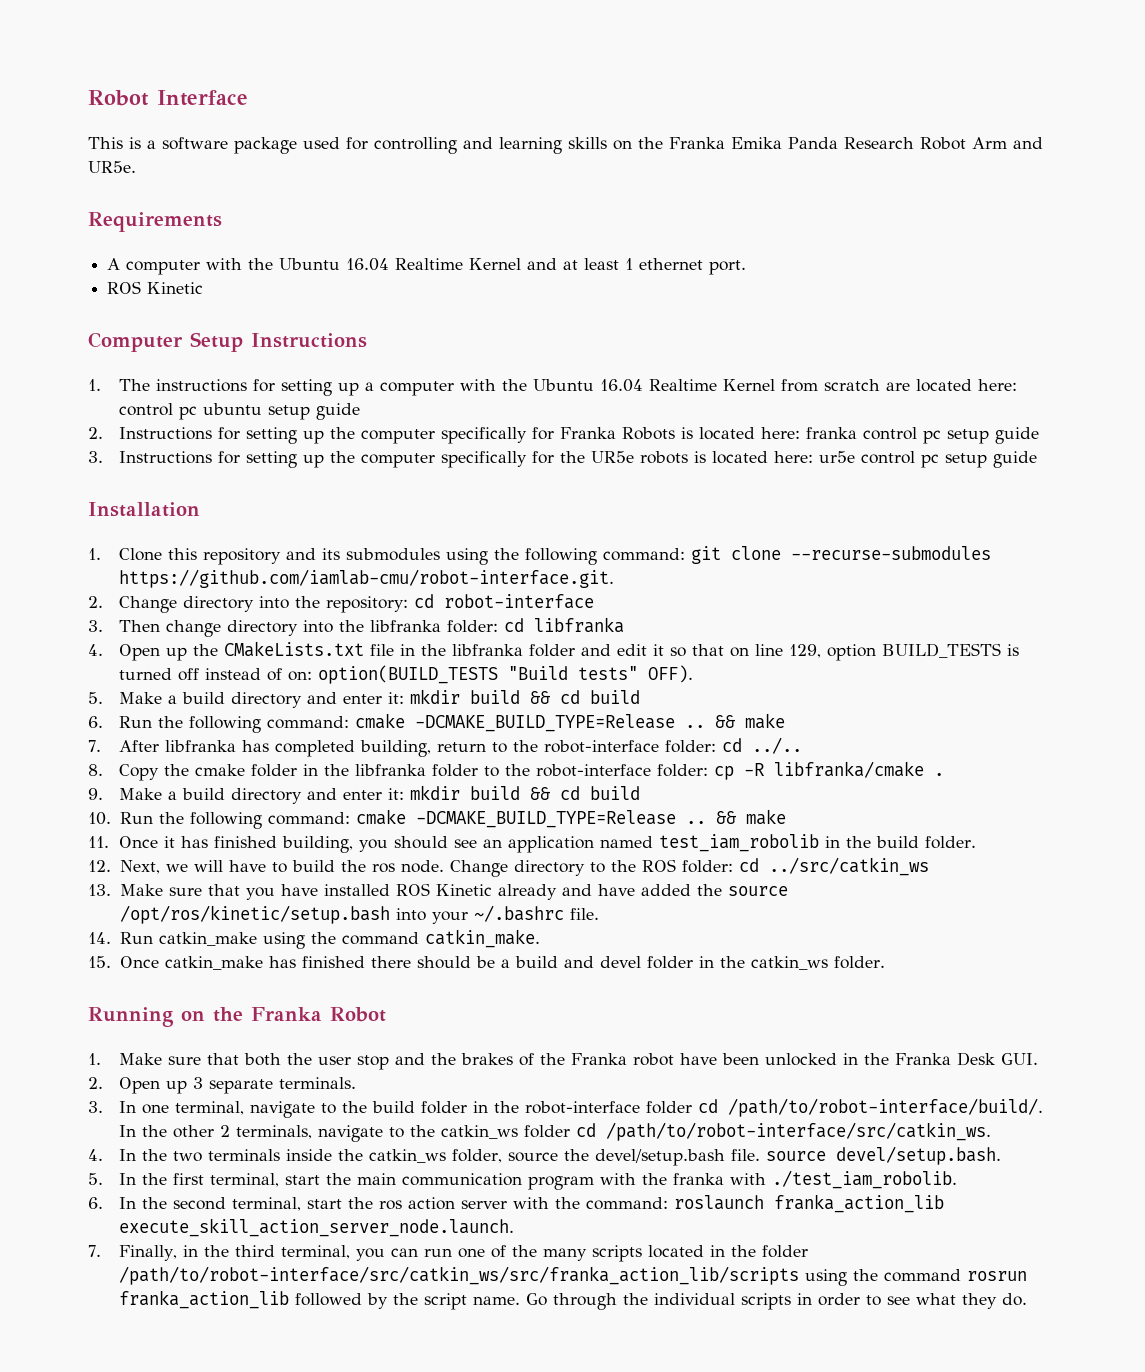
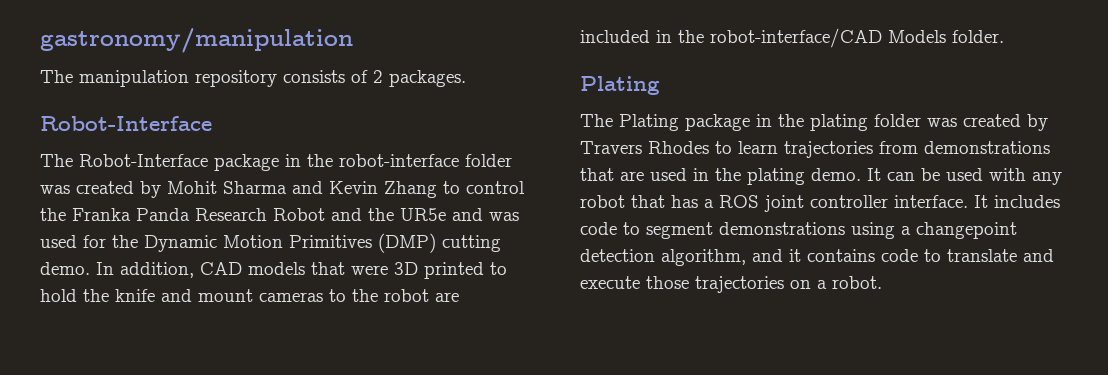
[88,90,248,106] [88,137,1043,154] [88,161,136,173] [88,212,222,232] [107,258,747,275] [107,281,204,294] [88,332,367,352] [88,379,1017,396] [118,403,360,420] [88,427,1039,444] [88,451,1037,468] [88,502,200,517] [88,546,991,565] [118,569,614,588] [88,594,594,613] [88,617,624,637] [88,641,1019,661] [118,665,693,684] [88,689,640,708] [88,713,785,733] [88,737,802,757] [88,761,944,781] [88,785,640,804] [88,809,786,829] [88,834,976,853] [88,857,929,877] [88,883,788,900] [119,905,599,924] [88,929,540,949] [88,956,885,970] [88,1007,386,1027] [88,1052,1038,1070] [88,1077,356,1094] [88,1098,1043,1118] [118,1122,991,1142] [88,1146,1001,1166] [88,1170,957,1190] [88,1194,944,1213] [118,1218,514,1237] [88,1245,808,1262] [118,1266,1027,1286] [118,1290,1027,1310] Robot Interface // This is a software package used for controlling and learning skills on the Franka Emika Panda Research Robot Arm and UR5e. // Requirements // A computer with the Ubuntu 16.04 Realtime Kernel and at least 1 ethernet port. // ROS Kinetic // Computer Setup Instructions // 1. The instructions for setting up a computer with the Ubuntu 16.04 Realtime Kernel from scratch are located here: control pc ubuntu setup guide // 2. Instructions for setting up the computer specifically for Franka Robots is located here: franka control pc setup guide // 3. Instructions for setting up the computer specifically for the UR5e robots is located here: ur5e control pc setup guide // Installation // 1. Clone this repository and its submodules using the following command: git clone --recurse-submodules https://github.com/iamlab-cmu/robot-interface.git. // 2. Change directory into the repository: cd robot-interface // 3. Then change directory into the libfranka folder: cd libfranka // 4. Open up the CMakeLists.txt file in the libfranka folder and edit it so that on line 129, option BUILD_TESTS is turned off instead of on: option(BUILD_TESTS "Build tests" OFF). // 5. Make a build directory and enter it: mkdir build && cd build // 6. Run the following command: cmake -DCMAKE_BUILD_TYPE=Release .. && make // 7. After libfranka has completed building, return to the robot-interface folder: cd ../.. // 8. Copy the cmake folder in the libfranka folder to the robot-interface folder: cp -R libfranka/cmake . // 9. Make a build directory and enter it: mkdir build && cd build // 10. Run the following command: cmake -DCMAKE_BUILD_TYPE=Release .. && make // 11. Once it has finished building, you should see an application named test_iam_robolib in the build folder. // 12. Next, we will have to build the ros node. Change directory to the ROS folder: cd ../src/catkin_ws // 13. Make sure that you have installed ROS Kinetic already and have added the source /opt/ros/kinetic/setup.bash into your ~/.bashrc file. // 14. Run catkin_make using the command catkin_make. // 15. Once catkin_make has finished there should be a build and devel folder in the catkin_ws folder. // Running on the Franka Robot // 1. Make sure that both the user stop and the brakes of the Franka robot have been unlocked in the Franka Desk GUI. // 2. Open up 3 separate terminals. // 3. In one terminal, navigate to the build folder in the robot-interface folder cd /path/to/robot-interface/build/. In the other 2 terminals, navigate to the catkin_ws folder cd /path/to/robot-interface/src/catkin_ws. // 4. In the two terminals inside the catkin_ws folder, source the devel/setup.bash file. source devel/setup.bash. // 5. In the first terminal, start the main communication program with the franka with ./test_iam_robolib. // 6. In the second terminal, start the ros action server with the command: roslaunch franka_action_lib execute_skill_action_server_node.launch. // 7. Finally, in the third terminal, you can run one of the many scripts located in the folder /path/to/robot-interface/src/catkin_ws/src/franka_action_lib/scripts using the command rosrun franka_action_lib followed by the script name. Go through the individual scripts in order to see what they do. -> [40,28,353,53] [40,70,466,87] [40,116,212,131] [40,154,512,171] [40,181,525,198] [40,208,519,221] [40,233,501,253] [40,262,507,279] [40,289,459,302] [580,28,1004,48] [580,76,660,95] [580,114,1048,131] [580,141,1050,158] [580,168,1062,185] [580,195,1060,212] [580,222,1017,239] [580,249,1054,266] [580,276,882,293] gastronomy/manipulation // The manipulation repository consists of 2 packages. // Robot-Interface // The Robot-Interface package in the robot-interface folder was created by Mohit Sharma and Kevin Zhang to control the Franka Panda Research Robot and the UR5e and was used for the Dynamic Motion Primitives (DMP) cutting demo. In addition, CAD models that were 3D printed to hold the knife and mount cameras to the robot are included in the robot-interface/CAD Models folder. // Plating // The Plating package in the plating folder was created by Travers Rhodes to learn trajectories from demonstrations that are used in the plating demo. It can be used with any robot that has a ROS joint controller interface. It includes code to segment demonstrations using a changepoint detection algorithm, and it contains code to translate and execute those trajectories on a robot.

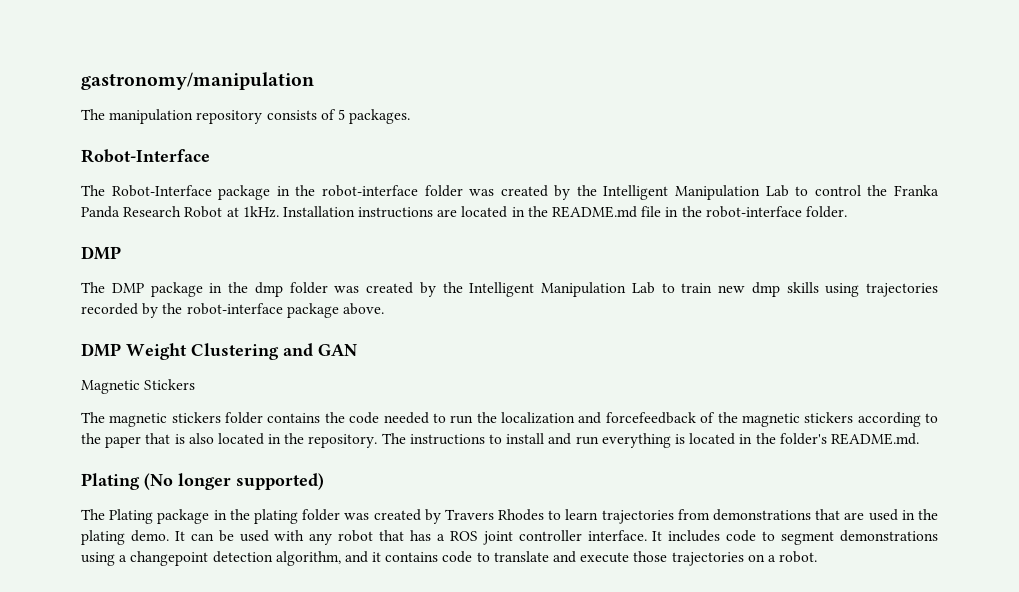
[373,70,383,83] 2 -> [337,109,345,120] 5
[167,181,437,198] Mohit Sharma and Kevin Zhang -> [576,185,789,200] the Intelligent Manipulation Lab
[331,208,519,221] [40,233,501,253] [40,262,507,279] [40,289,459,302] [580,28,1004,48] [580,76,660,95] and the UR5e and was used for the Dynamic Motion Primitives (DMP) cutting demo. In addition, CAD models that were 3D printed to hold the knife and mount cameras to the robot are included in the robot-interface/CAD Models folder. // Plating -> [226,206,847,218] [81,246,121,260] [81,282,938,297] [81,303,384,318] [81,343,357,360] [81,379,196,394] [81,412,938,427] [81,433,919,448] [81,473,324,490] at 1kHz. Installation instructions are located in the README.md file in the robot-interface folder. // DMP // The DMP package in the dmp folder was created by the Intelligent Manipulation Lab to train new dmp skills using trajectories recorded by the robot-interface package above. // DMP Weight Clustering and GAN // Magnetic Stickers // The magnetic stickers folder contains the code needed to run the localization and forcefeedback of the magnetic stickers according to the paper that is also located in the repository. The instructions to install and run everything is located in the folder's README.md. // Plating (No longer supported)

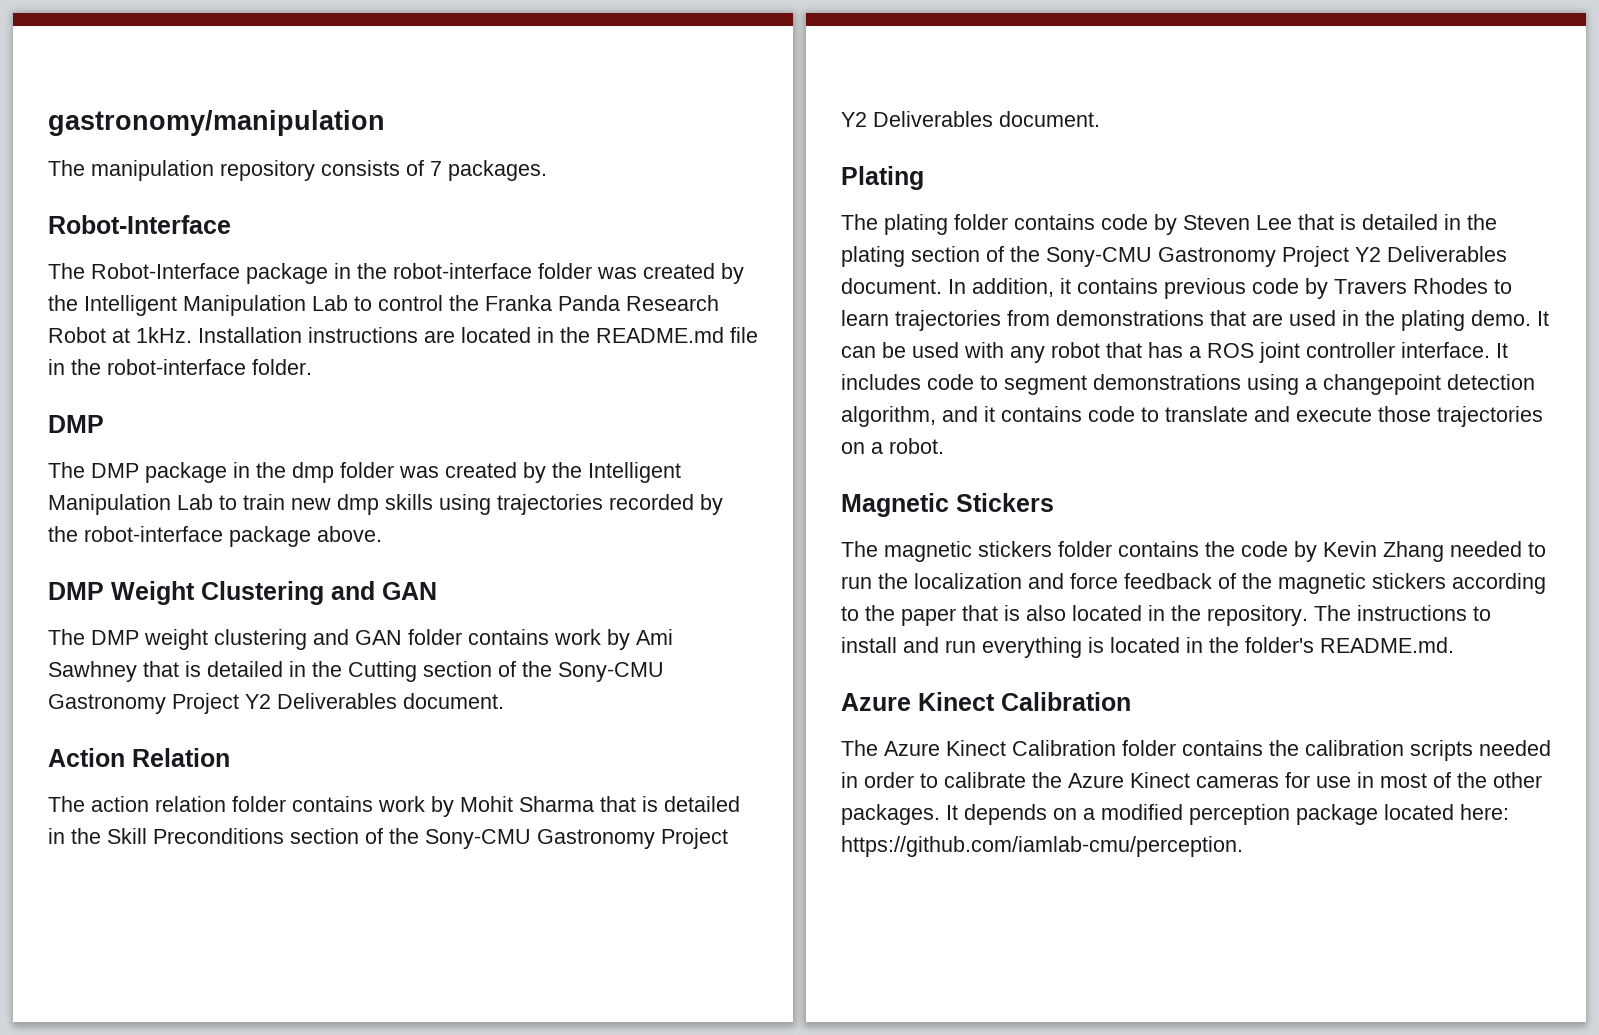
[337,109,345,120] 5 -> [430,161,442,176] 7
[81,379,196,394] [81,412,938,427] [81,433,919,448] [81,473,324,490] [81,509,421,524] Magnetic Stickers // The magnetic stickers folder contains the code needed to run the localization and forcefeedback of the magnetic stickers according to the paper that is also located in the repository. The instructions to install and run everything is located in the folder's README.md. // Plating (No longer supported) // The Plating package in the plating folder was created -> [48,629,673,650] [48,661,664,682] [48,693,504,714] [48,748,230,767] [48,796,740,817] [48,828,728,849] [841,111,1100,127] [841,166,924,190] [841,214,1497,235] [841,246,1507,267] [841,278,1299,299] The DMP weight clustering and GAN folder contains work by Ami Sawhney that is detailed in the Cutting section of the Sony-CMU Gastronomy Project Y2 Deliverables document. // Action Relation // The action relation folder contains work by Mohit Sharma that is detailed in the Skill Preconditions section of the Sony-CMU Gastronomy Project Y2 Deliverables document. // Plating // The plating folder contains code by Steven Lee that is detailed in the plating section of the Sony-CMU Gastronomy Project Y2 Deliverables document. In addition, it contains previous code
(818, 557) none -> [841,493,1054,517] [841,541,1546,562] [841,573,1546,594] [841,605,1491,626] [841,637,1454,658] [841,692,1131,711] [841,740,1551,761] [841,772,1542,788] [841,804,1509,825] [841,836,1243,857] // Magnetic Stickers // The magnetic stickers folder contains the code by Kevin Zhang needed to run the localization and force feedback of the magnetic stickers according to the paper that is also located in the repository. The instructions to install and run everything is located in the folder's README.md. // Azure Kinect Calibration // The Azure Kinect Calibration folder contains the calibration scripts needed in order to calibrate the Azure Kinect cameras for use in most of the other packages. It depends on a modified perception package located here: https://github.com/iamlab-cmu/perception.

